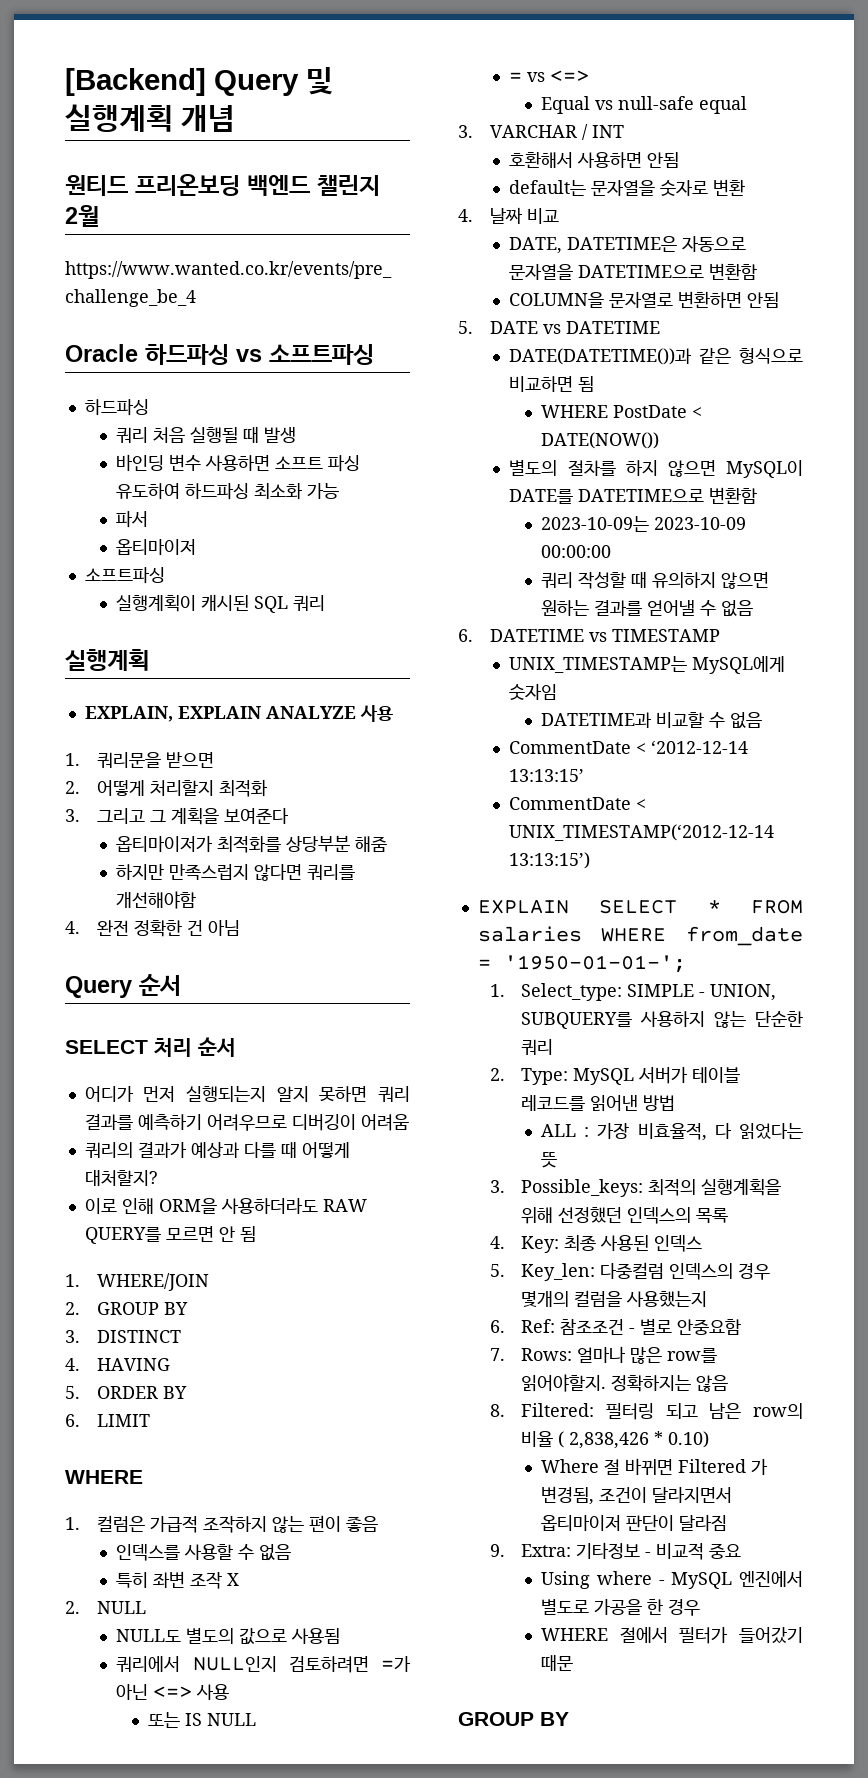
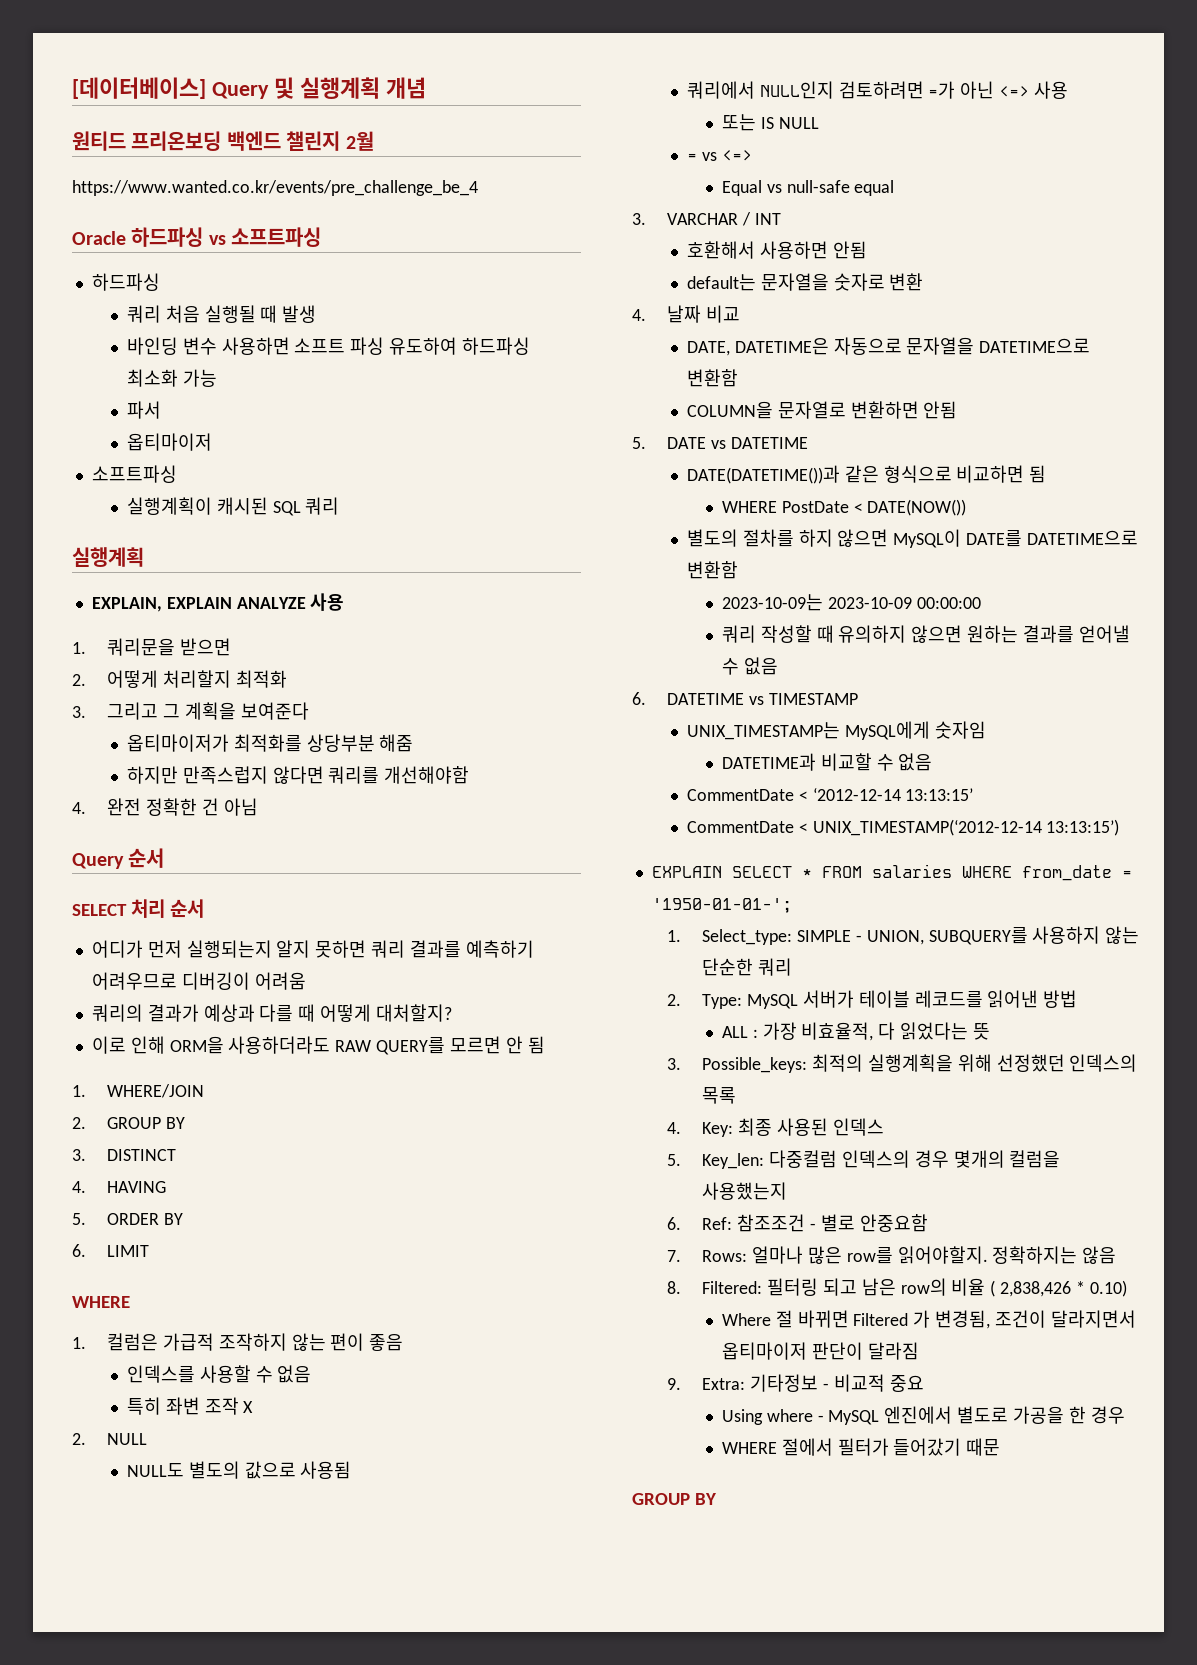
[65,68,206,96] [Backend] -> [72,77,206,99] [데이터베이스]

